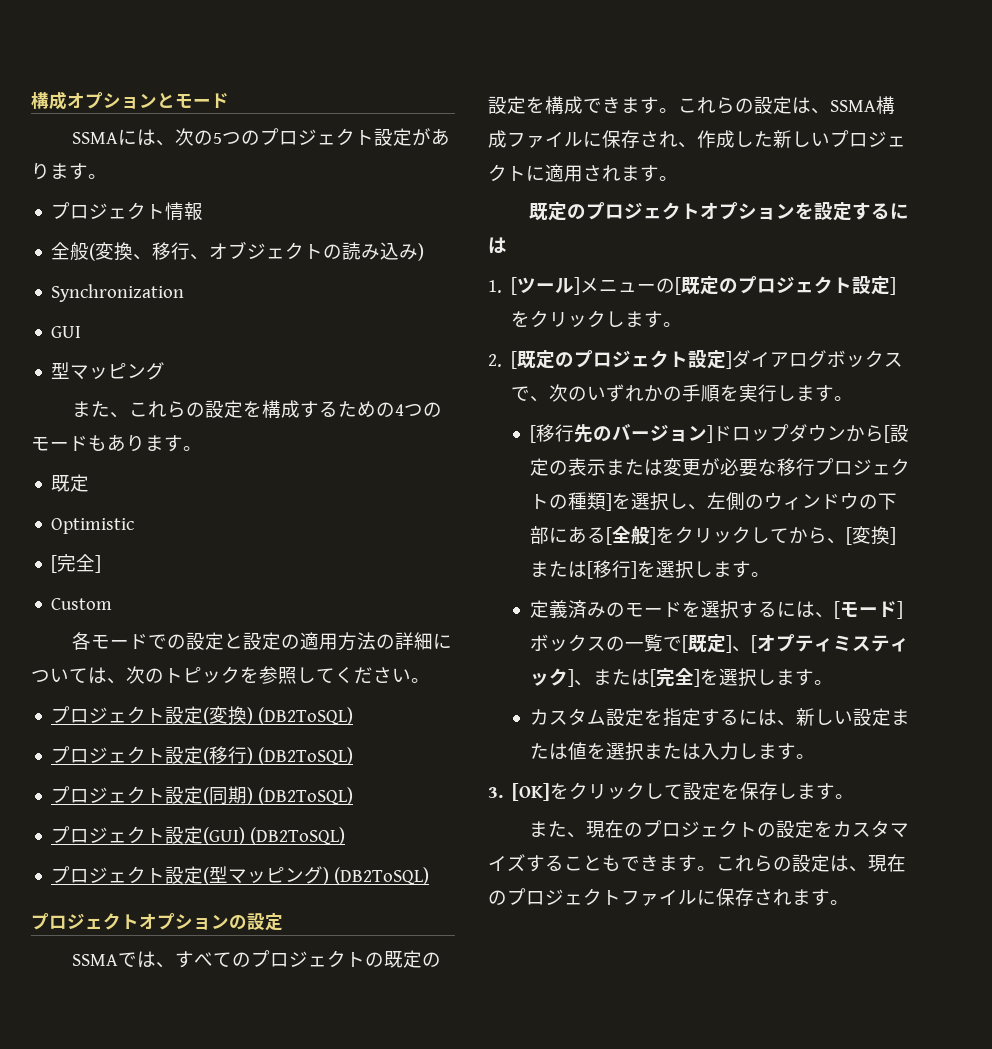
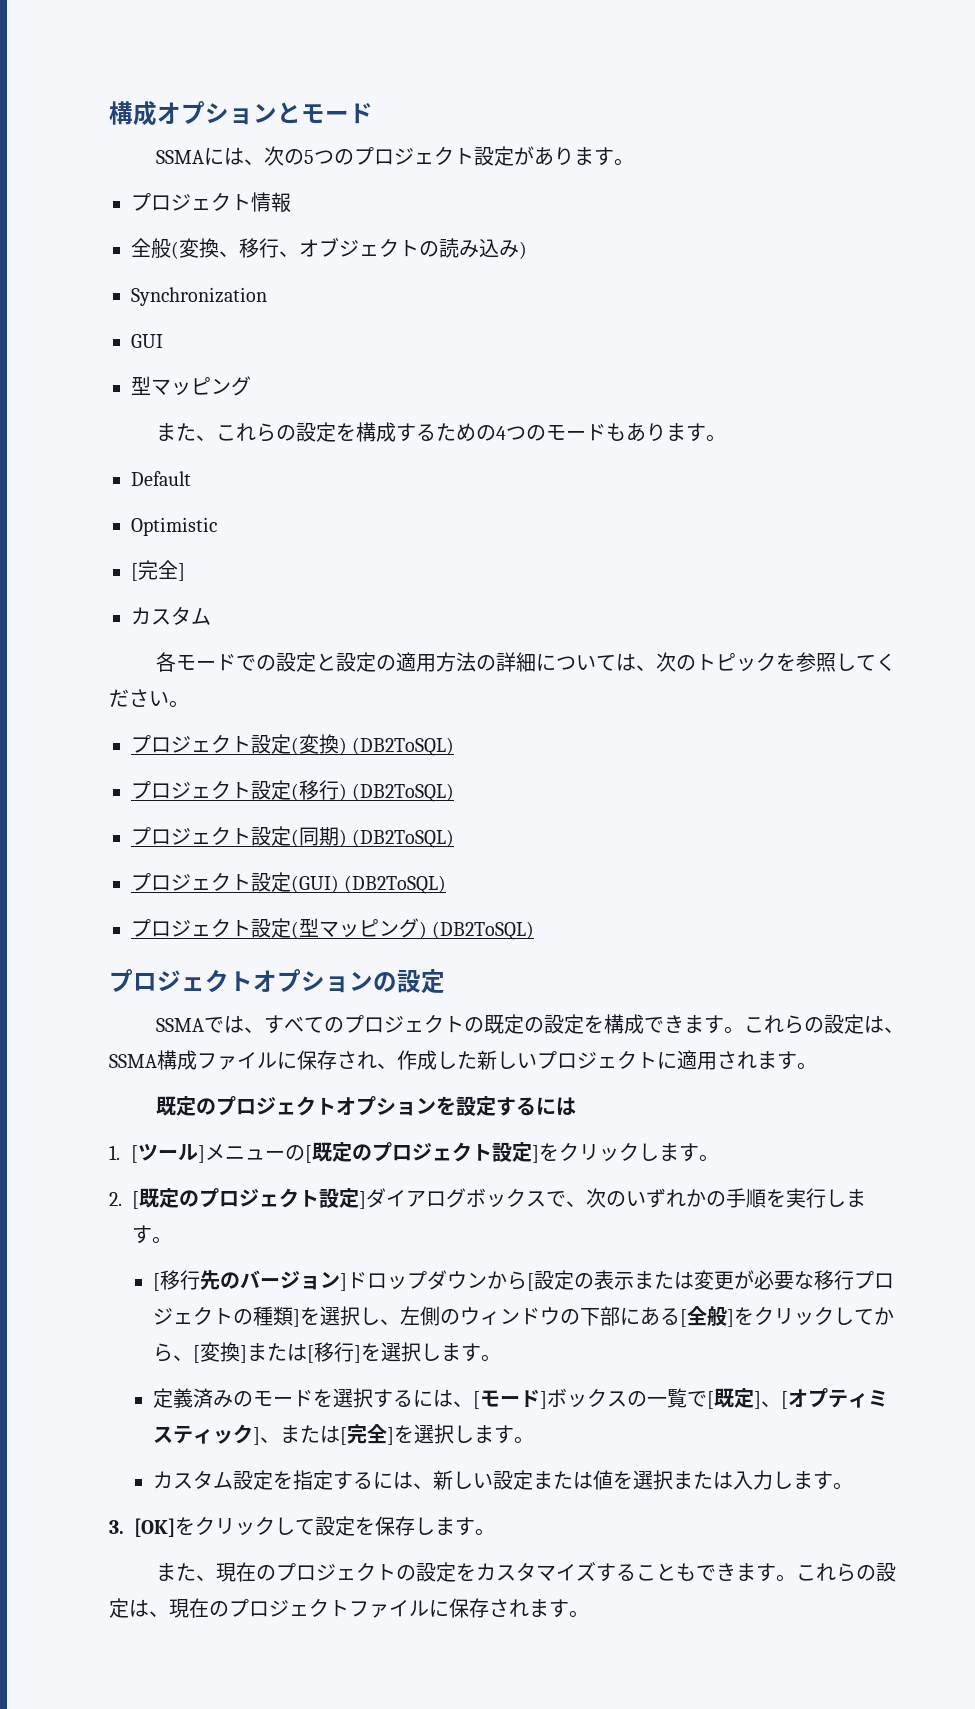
[51,474,90,492] 既定 -> [131,471,191,486] Default
[51,598,113,610] Custom -> [131,606,211,625] カスタム

